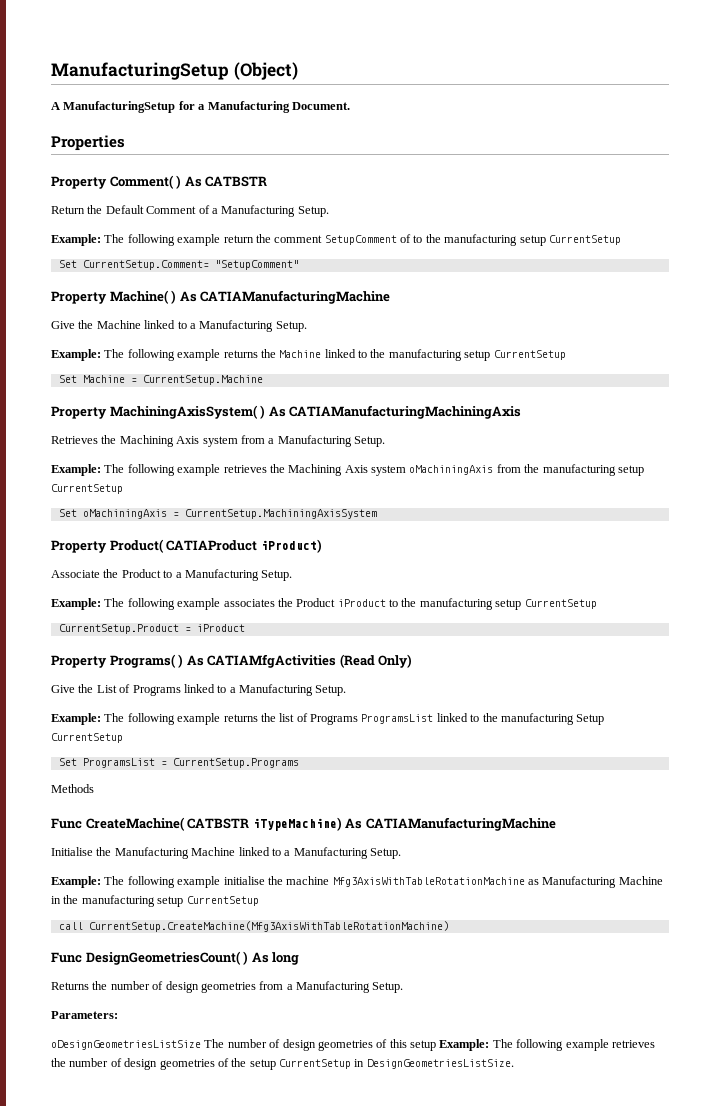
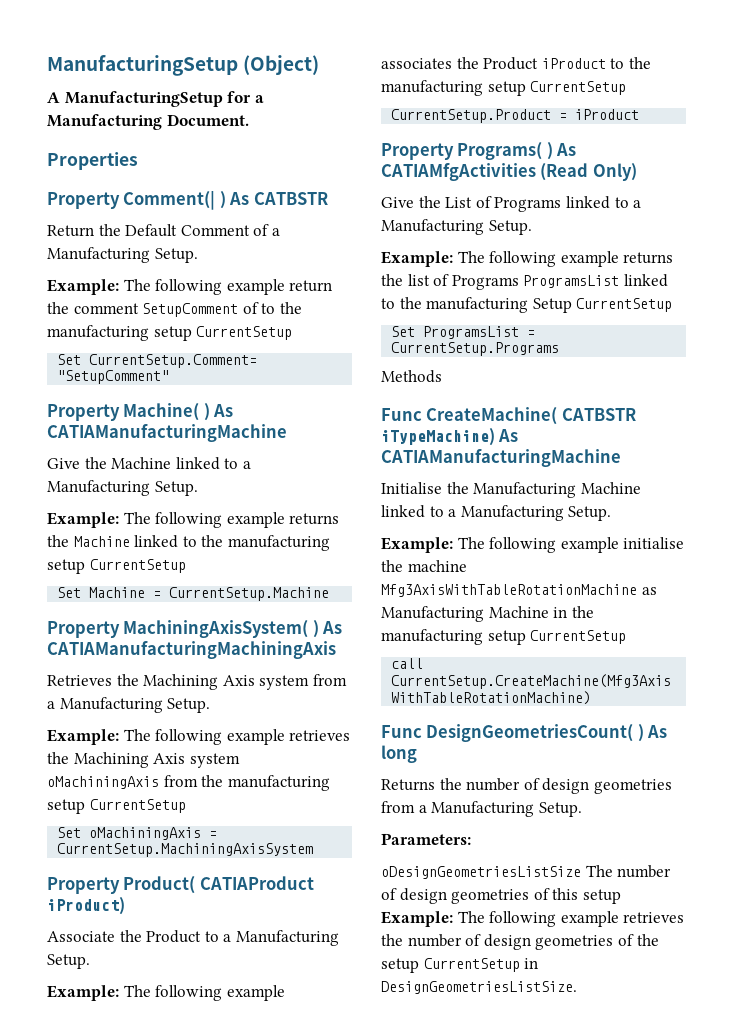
[109,175,174,189] Comment( -> [123,191,216,210] Comment(|

